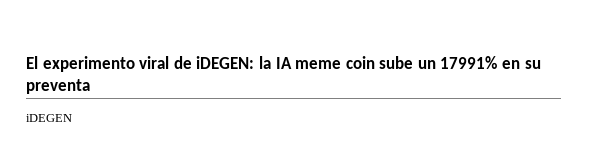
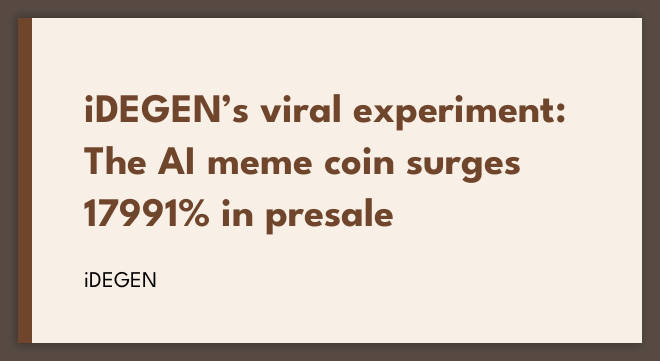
[26,56,541,72] [26,79,90,94] El experimento viral de iDEGEN: la IA meme coin sube un 17991% en su preventa -> [84,94,566,131] [84,146,521,183] [84,198,394,235] iDEGEN’s viral experiment: The AI meme coin surges 17991% in presale

